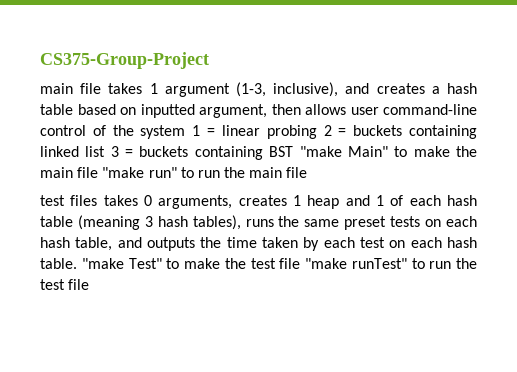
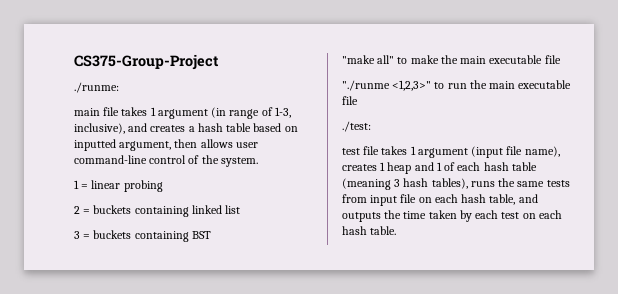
(209, 60) none -> [74,82,119,93] // ./runme:
[236,82,266,97] (1-3, -> [211,107,291,119] (in range of 1-3,
[140,125,186,139] system -> [220,157,258,167] system. //
(317, 132) none -> (163, 186) //
(106, 151) none -> (241, 209) //
[299,146,388,157] "make Main" -> [342,55,395,64] // "make all"
[77,167,177,178] file "make run" -> [489,55,561,64] [342,80,432,91] executable file // "./runme <1,2,3>"
[286,167,308,178] [40,195,233,209] file // test files takes 0 arguments, -> [518,80,572,89] [342,96,358,105] [342,121,371,132] [342,146,560,158] executable file // ./test: // test file takes 1 argument (input file name),
[344,216,421,230] preset tests -> [546,180,570,187] [342,194,417,206] tests from input file
[81,258,477,269] [40,279,90,290] "make Test" to make the test file "make runTest" to run the test file -> (397, 230) none

